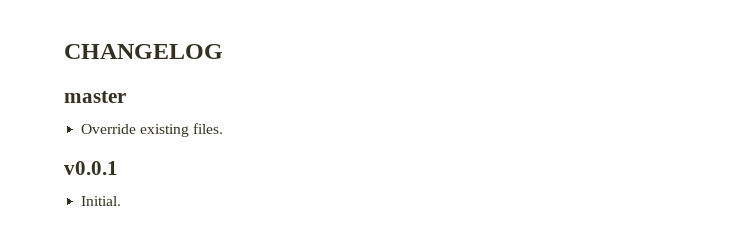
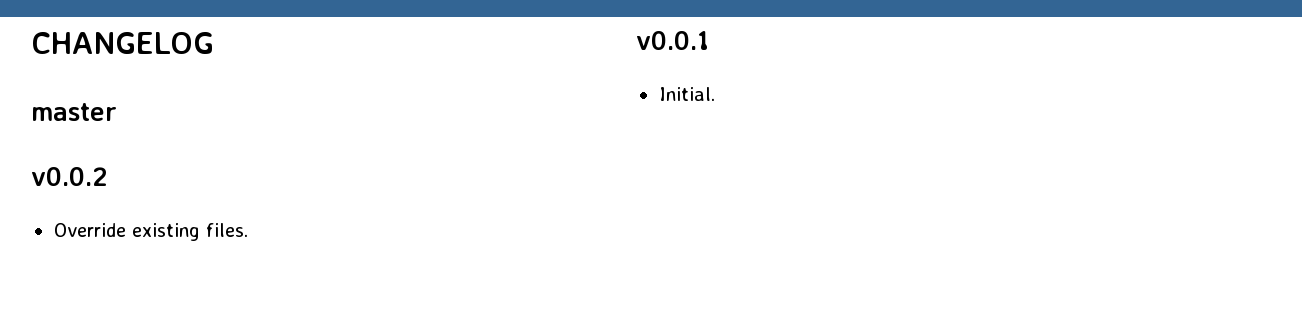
(126, 97) none -> [31,167,108,186] // v0.0.2

